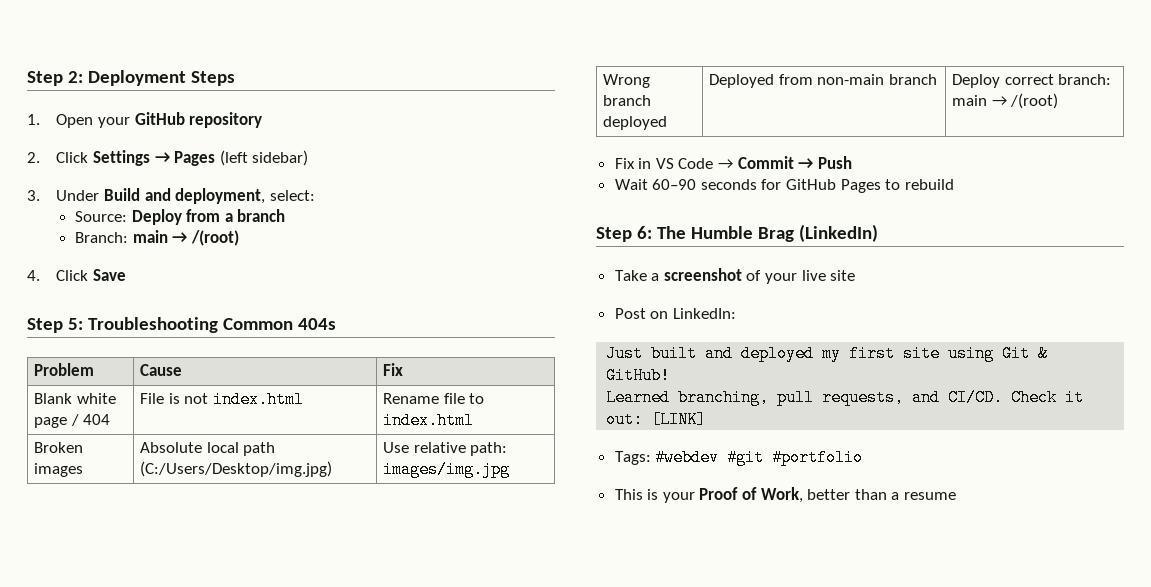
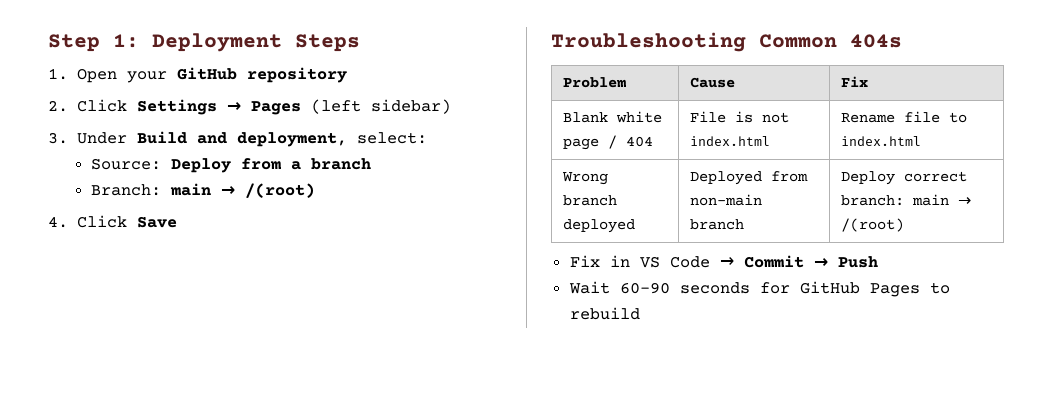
[27,71,83,86] Step 2: -> [48,34,139,52] Step 1:
[27,318,83,333] Step 5: -> (177, 222) none
[34,442,84,453] [34,463,84,477] [140,442,276,456] [140,461,333,477] [383,442,508,456] [383,461,511,478] // Broken images | Absolute local path (C:/Users/Desktop/img.jpg) | Use relative path: images/img.jpg -> (922, 141) none
[596,224,878,242] [614,268,856,284] [614,308,736,319] [606,345,1049,362] [606,367,671,384] [606,389,1085,406] [606,411,707,428] [614,449,864,466] [614,487,957,503] // Step 6: The Humble Brag (LinkedIn) // Take a screenshot of your live site // Post on LinkedIn: // Just built and deployed my first site using Git & GitHub! // Learned branching, pull requests, and CI/CD. Check it out: [LINK] // Tags: #webdev #git #portfolio // This is your Proof of Work, better than a resume -> (640, 313) none

